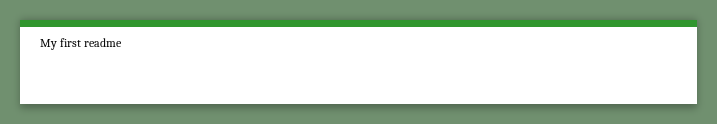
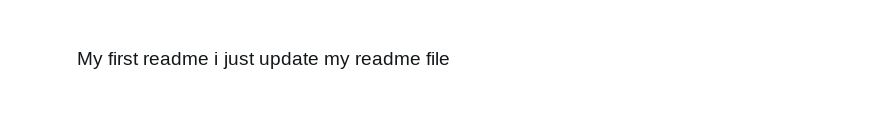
(123, 42) none -> [214,52,451,69] i just update my readme file

